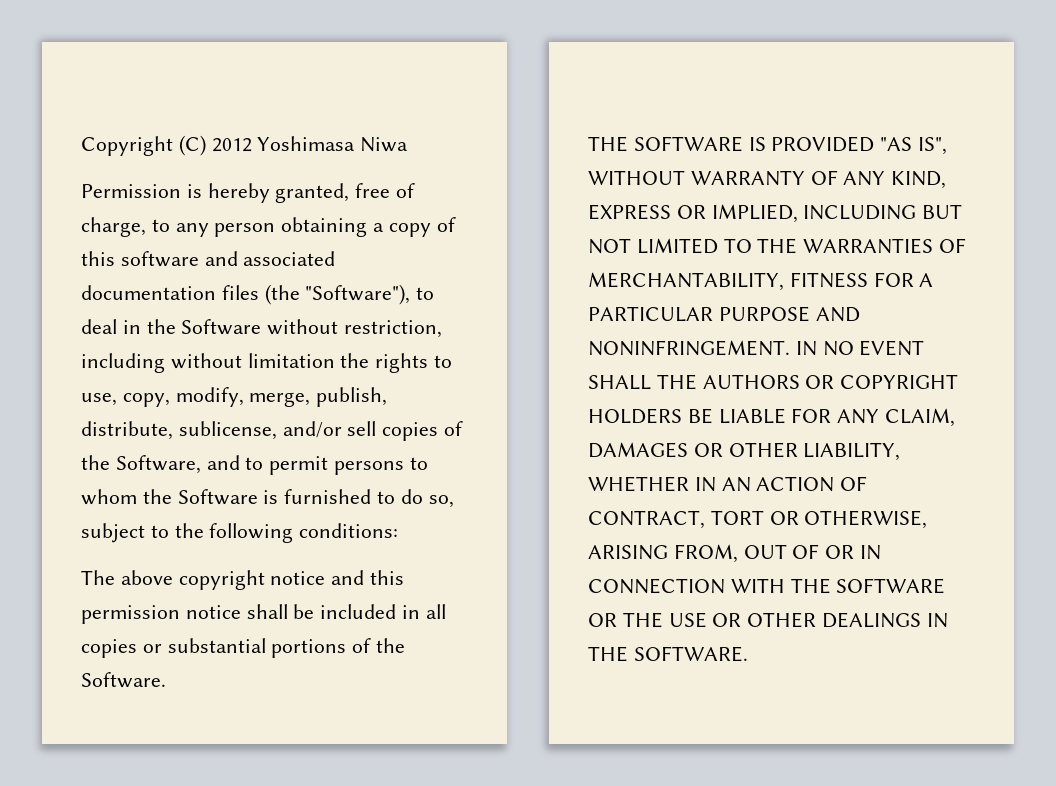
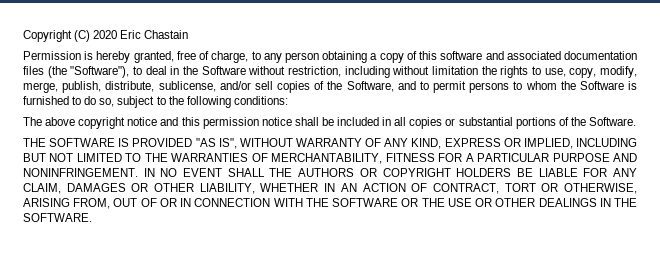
[211,136,409,152] 2012 Yoshimasa Niwa -> [93,30,189,39] 2020 Eric Chastain

